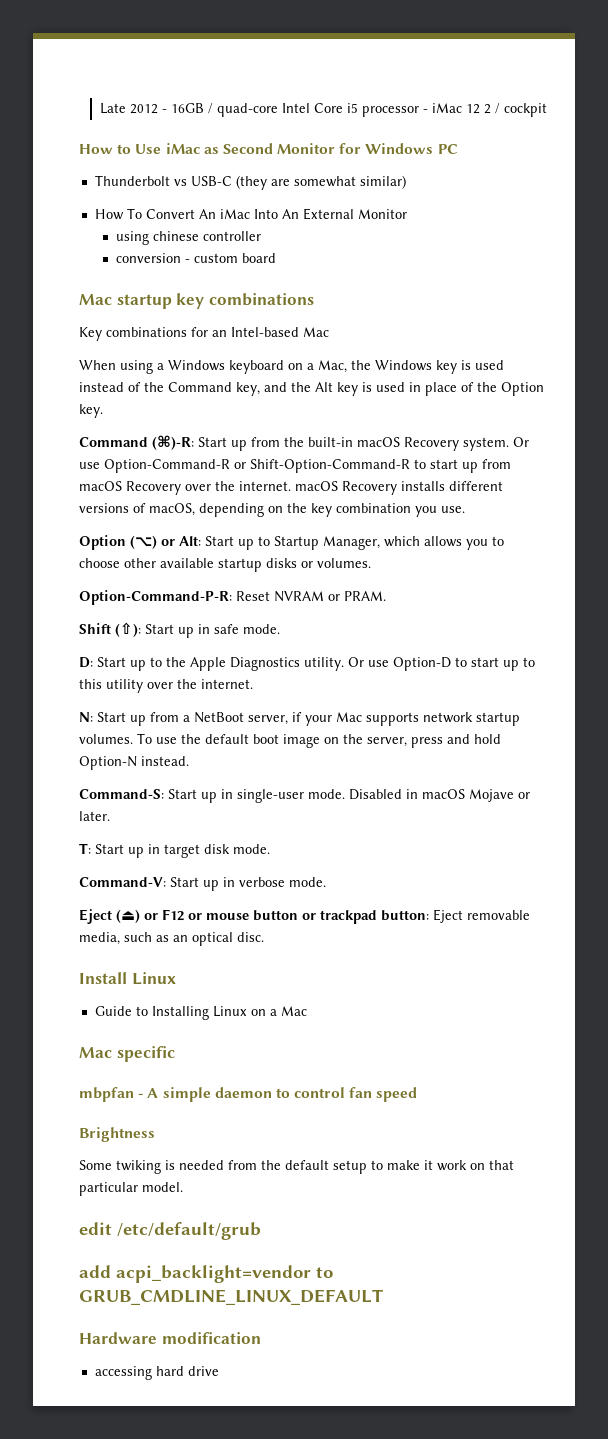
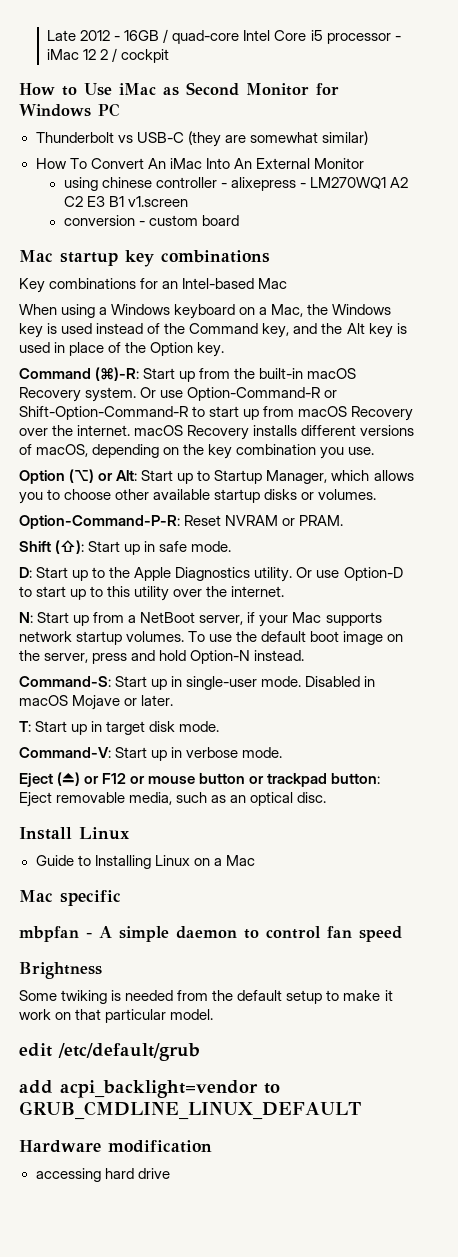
(261, 236) none -> [220,177,408,191] [63,196,188,207] - alixepress - LM270WQ1 A2 C2 E3 B1 v1.screen

